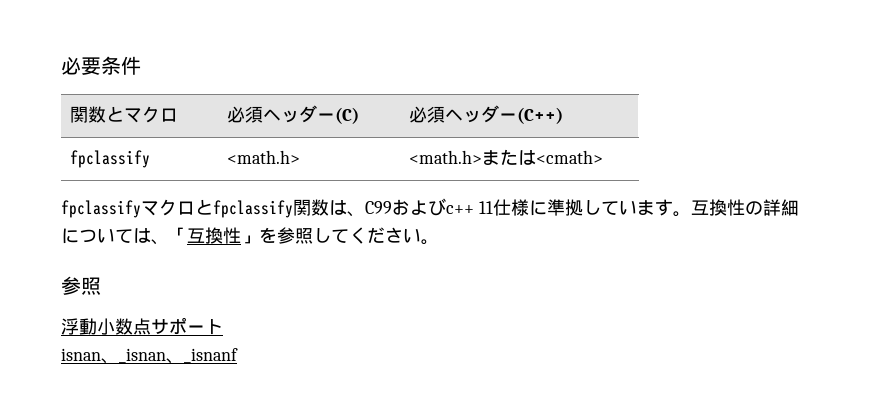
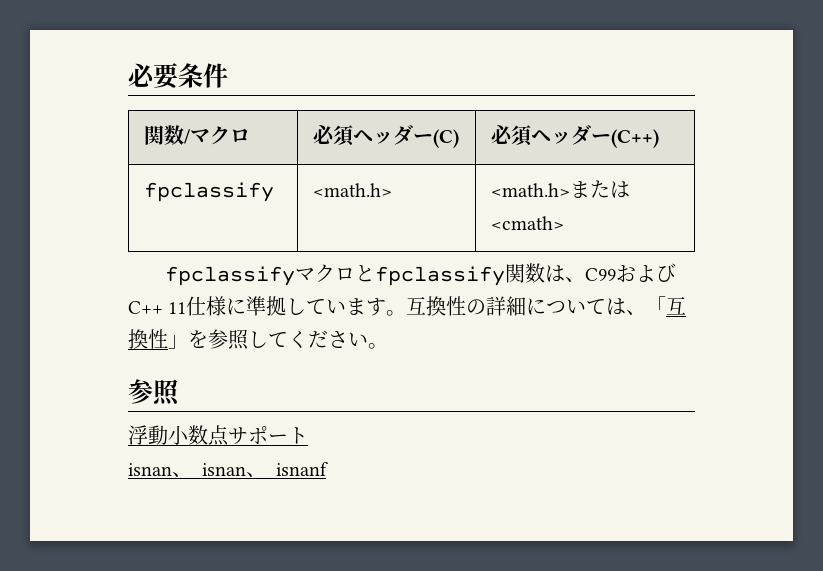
[106,106,125,122] と -> [183,129,191,144] /
[446,205,474,214] c++ -> [128,301,163,314] C++

